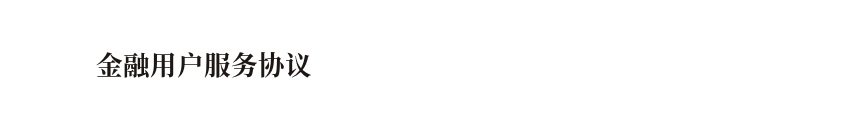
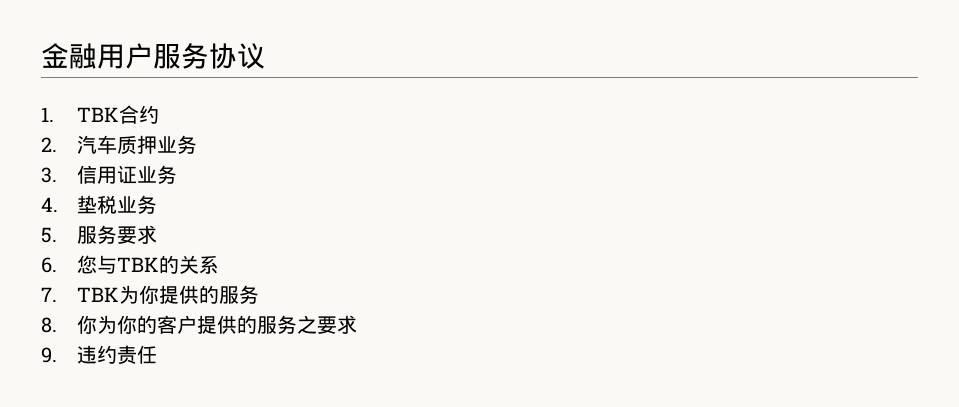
(312, 65) none -> [41,105,159,124] [41,135,197,155] [41,165,177,184] [41,195,157,214] [41,225,157,244] [41,255,219,274] [41,285,259,304] [41,315,357,334] [41,345,157,365] // 1. TBK合约 // 2.汽车质押业务 // 3.信用证业务 // 4.垫税业务 // 5.服务要求 // 6.您与TBK的关系 // 7. TBK为你提供的服务 // 8.你为你的客户提供的服务之要求 // 9.违约责任

